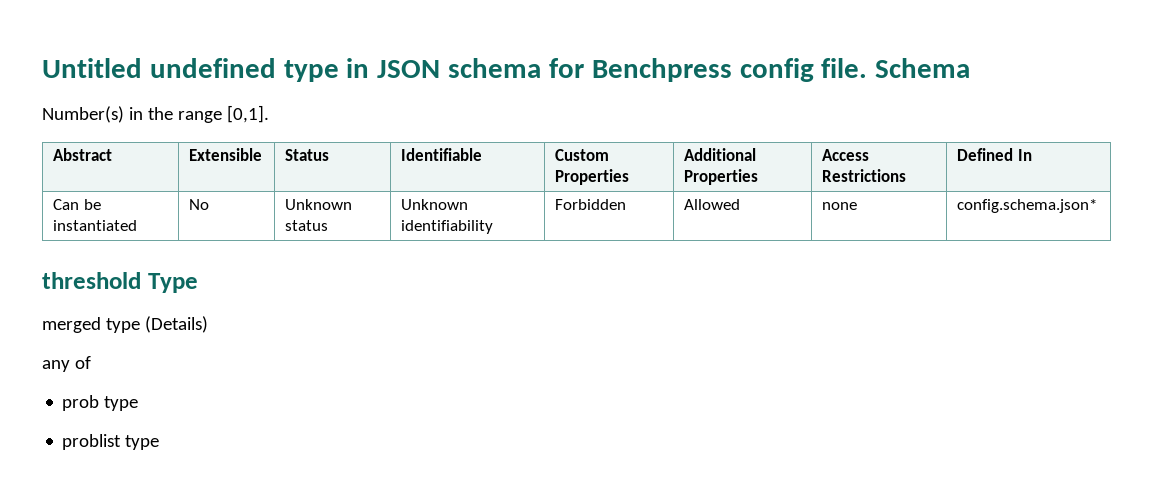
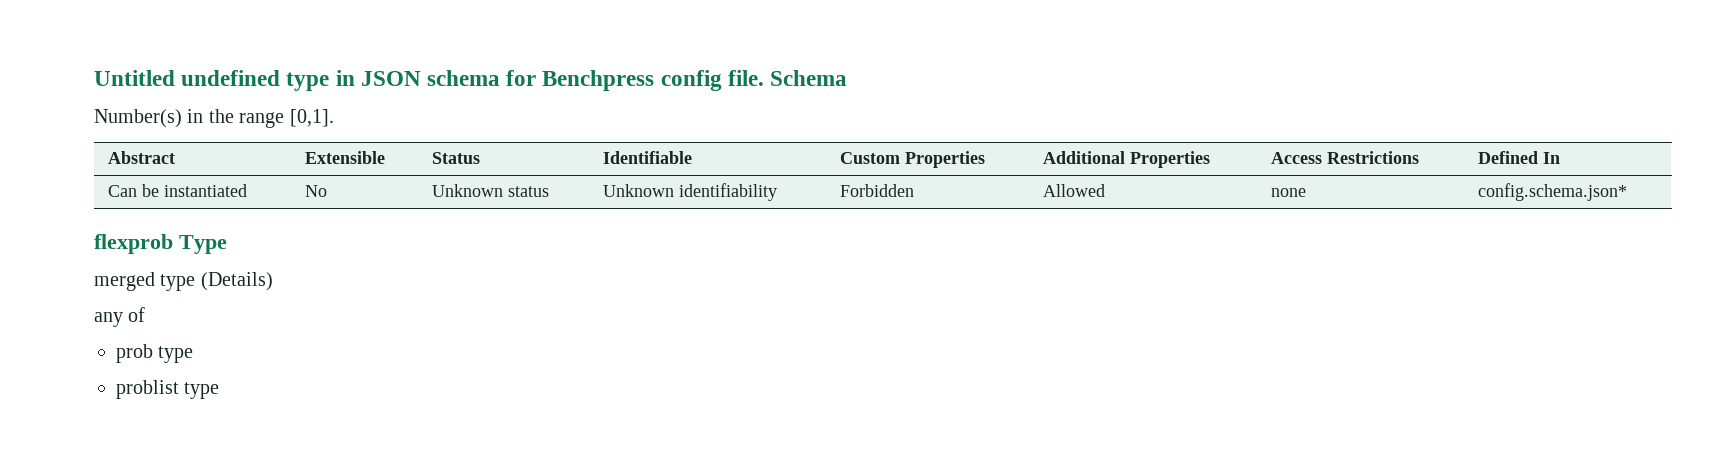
[42,272,141,289] threshold -> [94,234,173,254] flexprob

